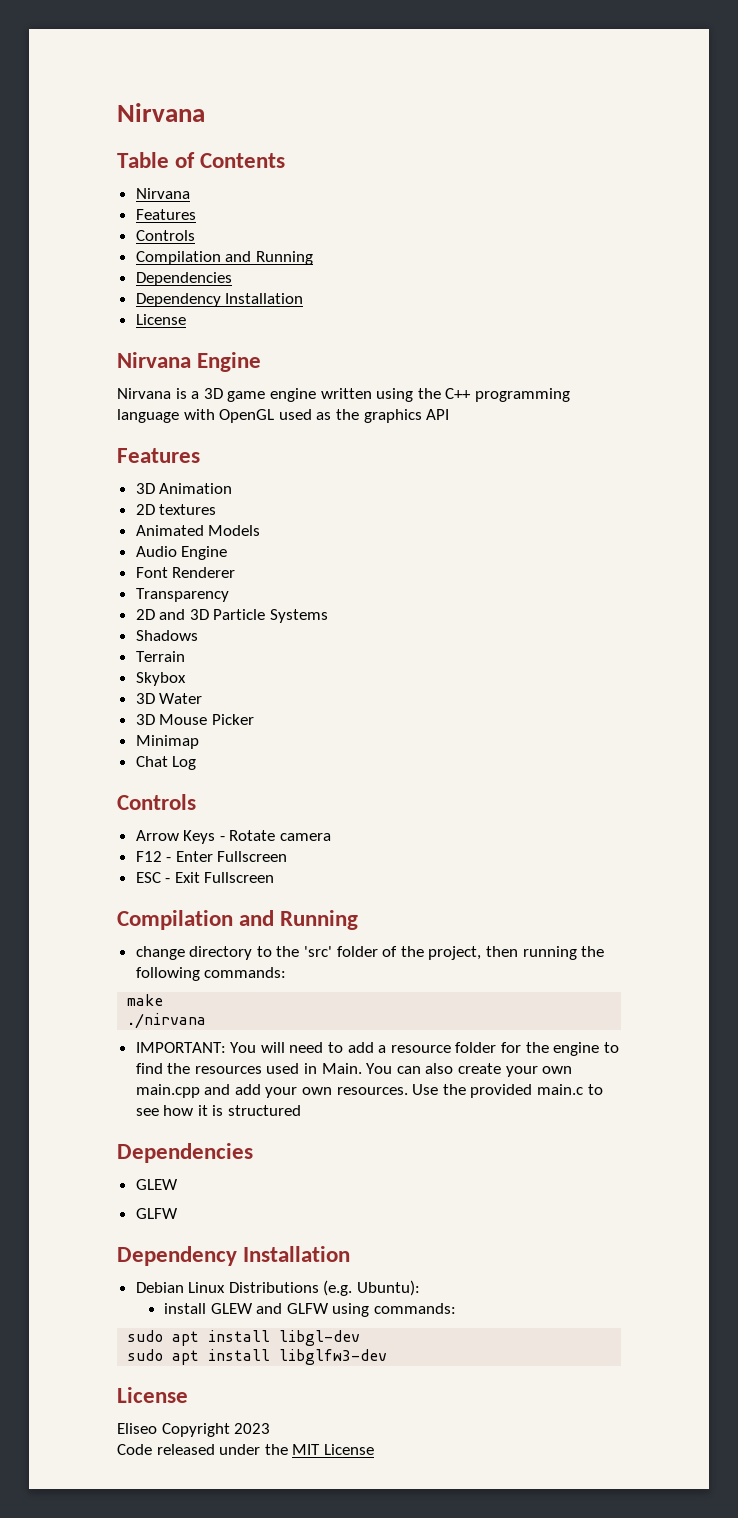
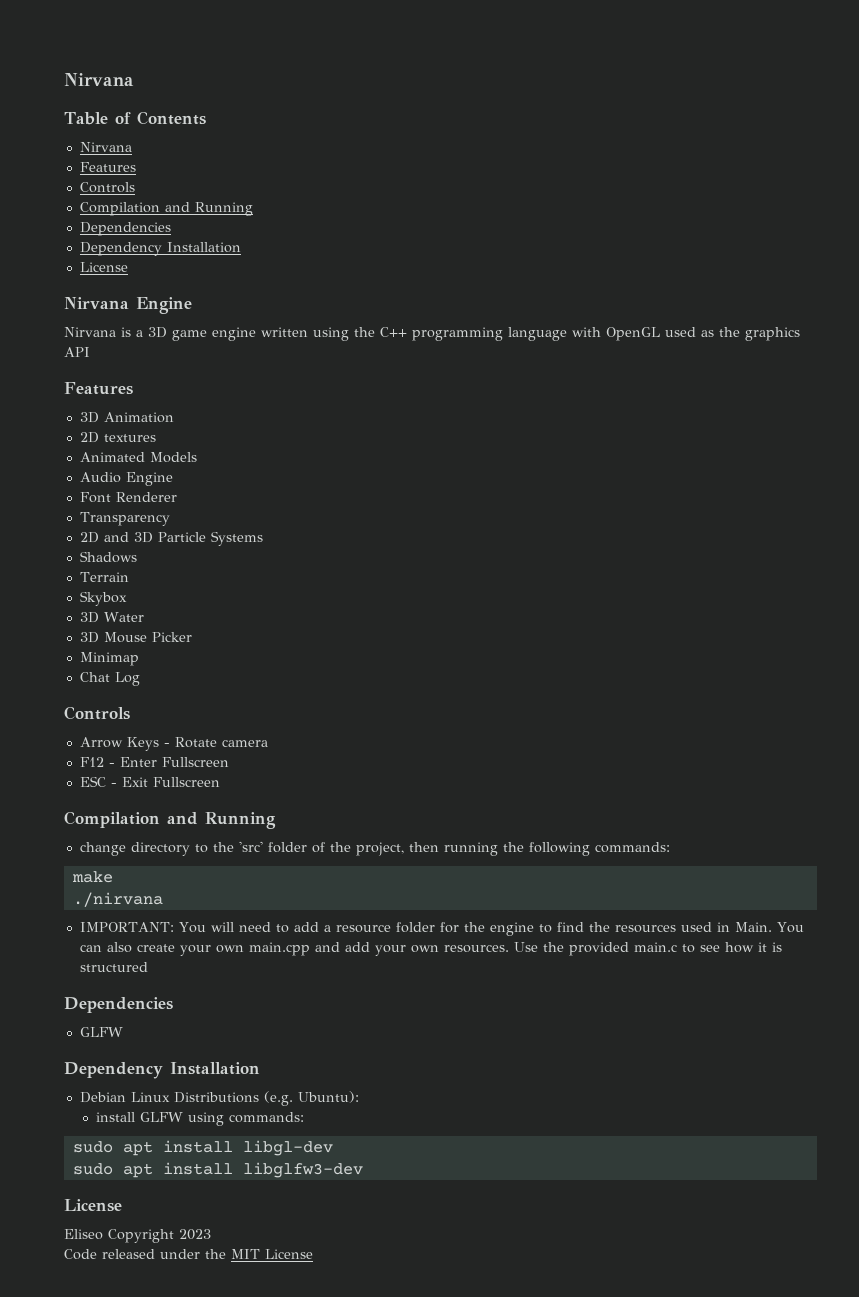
[135,1179,178,1190] // GLEW -> (173, 1005) none
[210,1303,283,1314] GLEW and -> (136, 1117) none

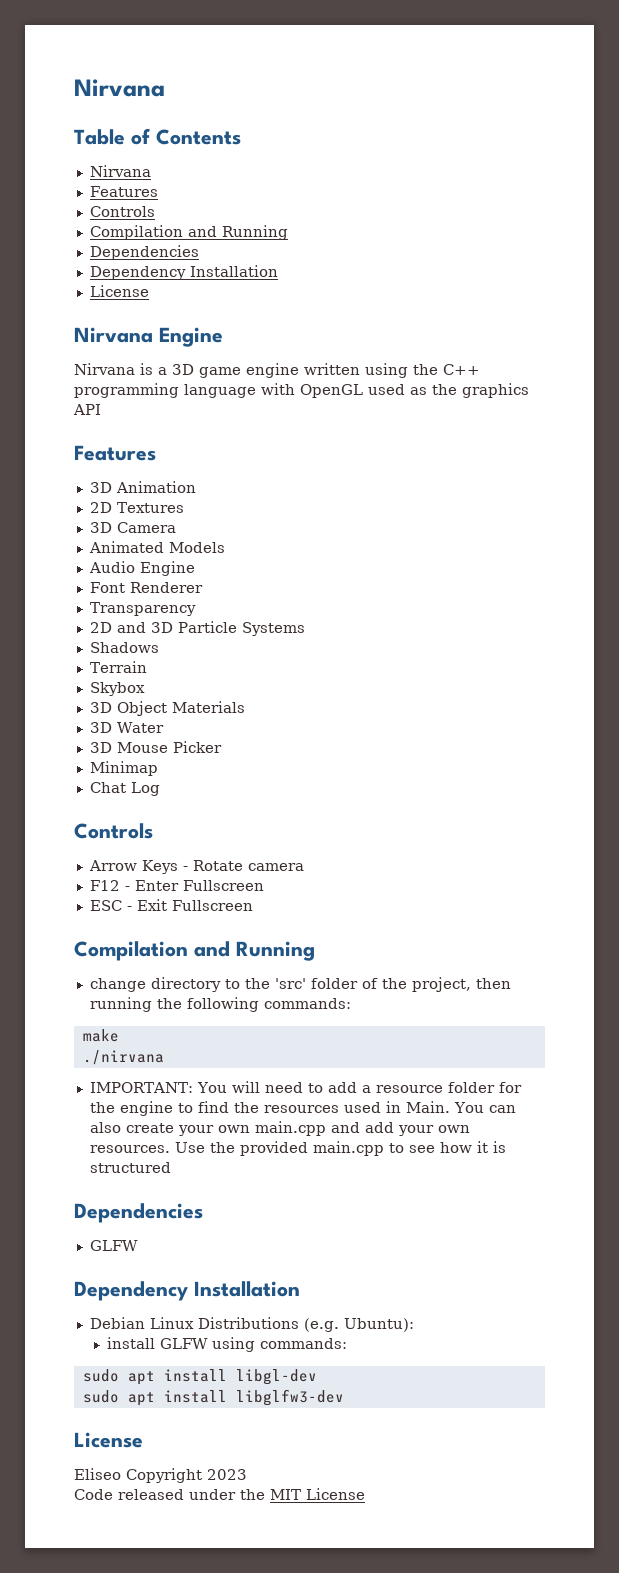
[103,434,156,442] textures -> [116,502,184,513] [89,522,176,533] Textures // 3D Camera
(127, 598) none -> [89,701,245,716] // 3D Object Materials
[633,942,677,952] main.c -> [312,1141,384,1156] main.cpp

